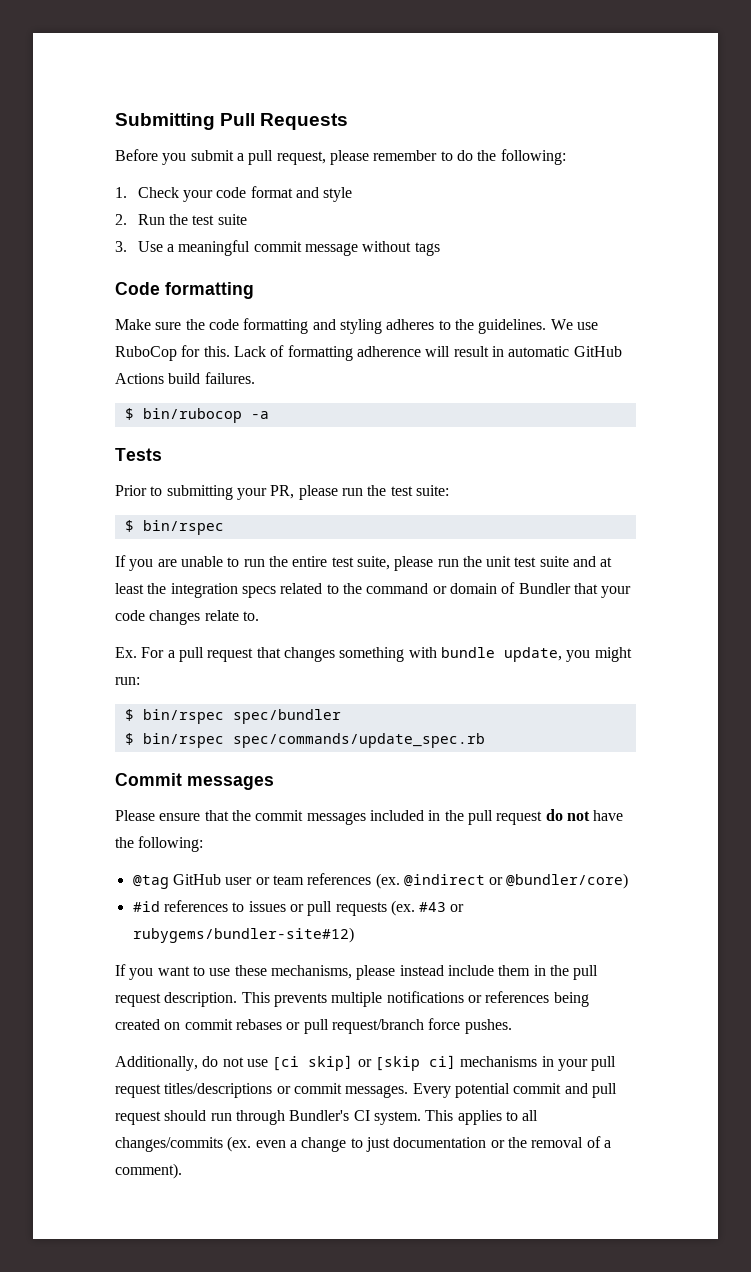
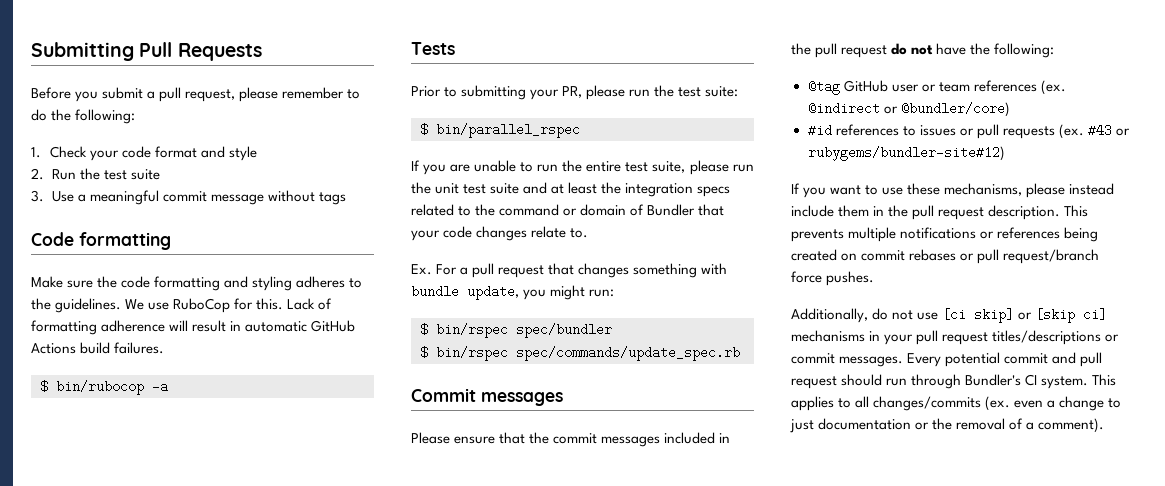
[142,520,224,535] bin/rspec -> [436,123,580,138] bin/parallel_rspec

